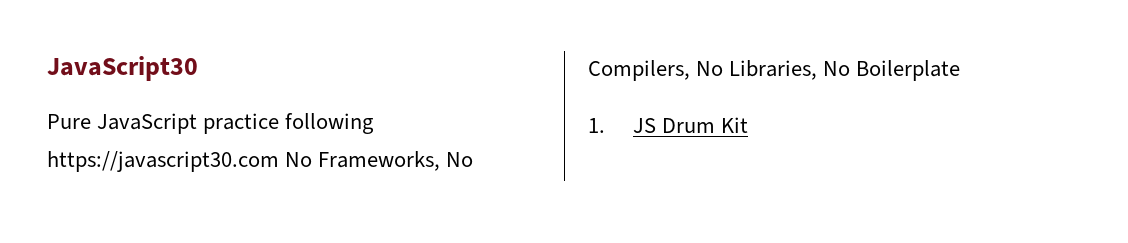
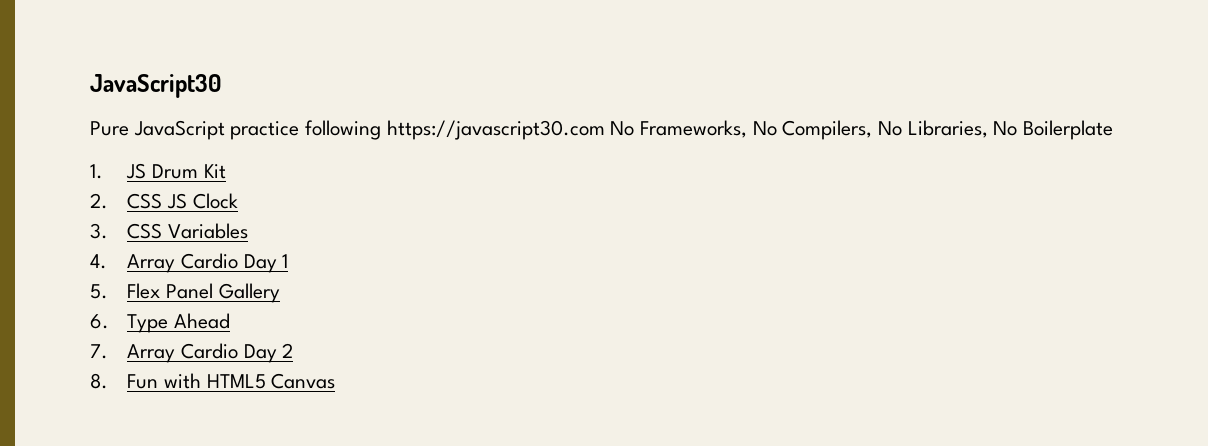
(748, 125) none -> [90,193,238,209] [90,223,249,239] [90,253,289,273] [90,283,280,303] [90,313,231,333] [90,343,294,363] [90,373,336,389] // 2. CSS JS Clock // 3. CSS Variables // 4. Array Cardio Day 1 // 5. Flex Panel Gallery // 6. Type Ahead // 7. Array Cardio Day 2 // 8. Fun with HTML5 Canvas

